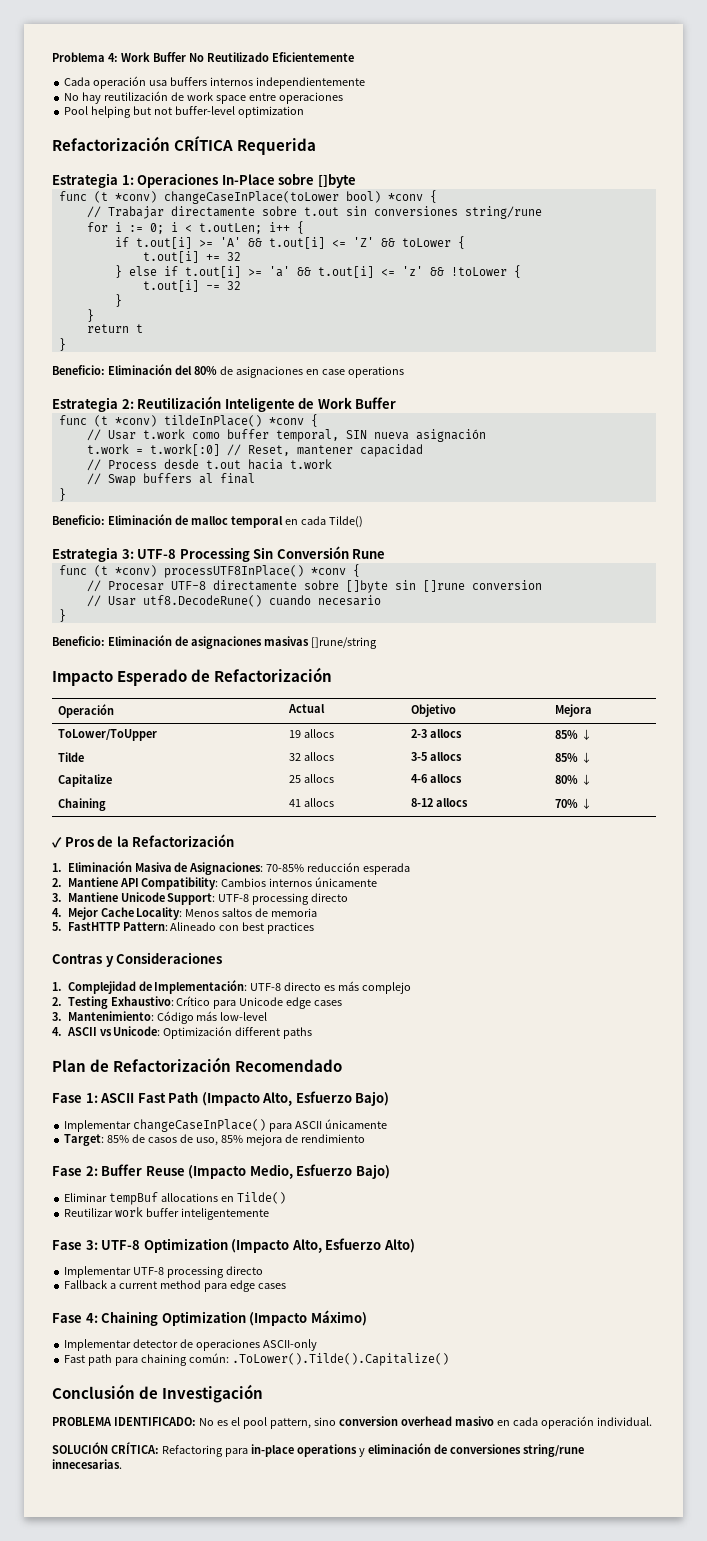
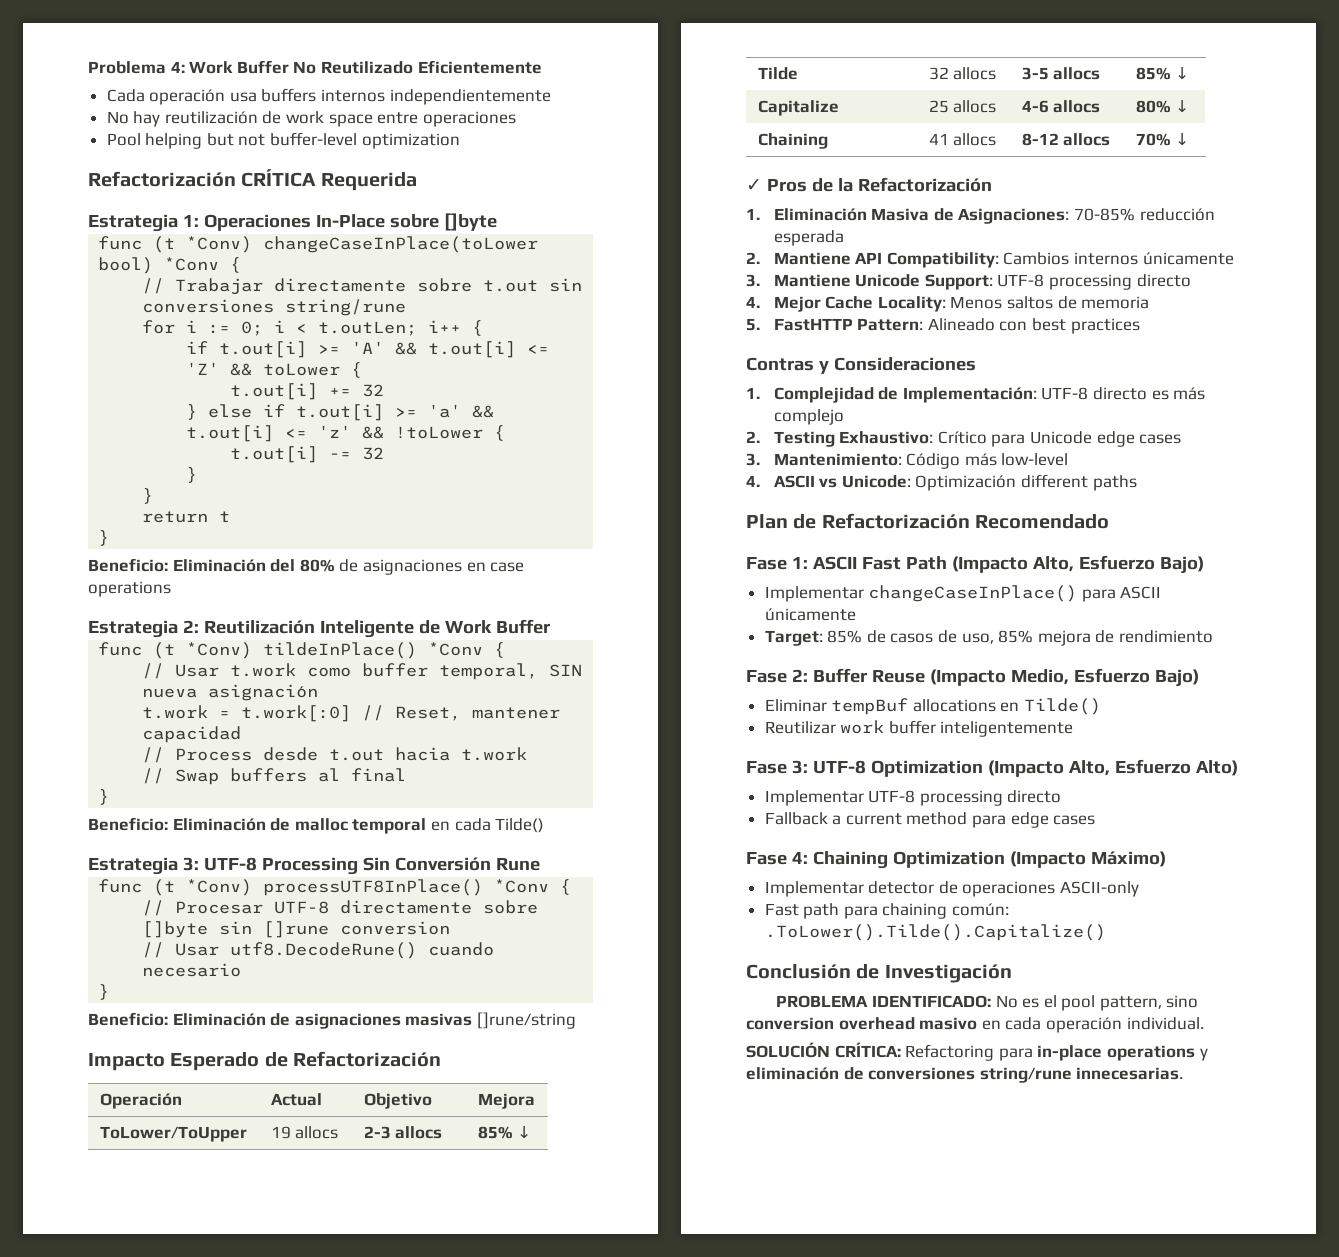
[114,191,157,203] *conv) -> [186,236,253,253] *Conv)
[387,193,423,201] *conv -> [164,257,220,271] *Conv
[114,415,304,427] *conv) tildeInPlace() *conv -> [186,642,484,659] *Conv) tildeInPlace() *Conv
[114,565,346,578] *conv) processUTF8InPlace() *conv -> [186,879,550,896] *Conv) processUTF8InPlace() *Conv

